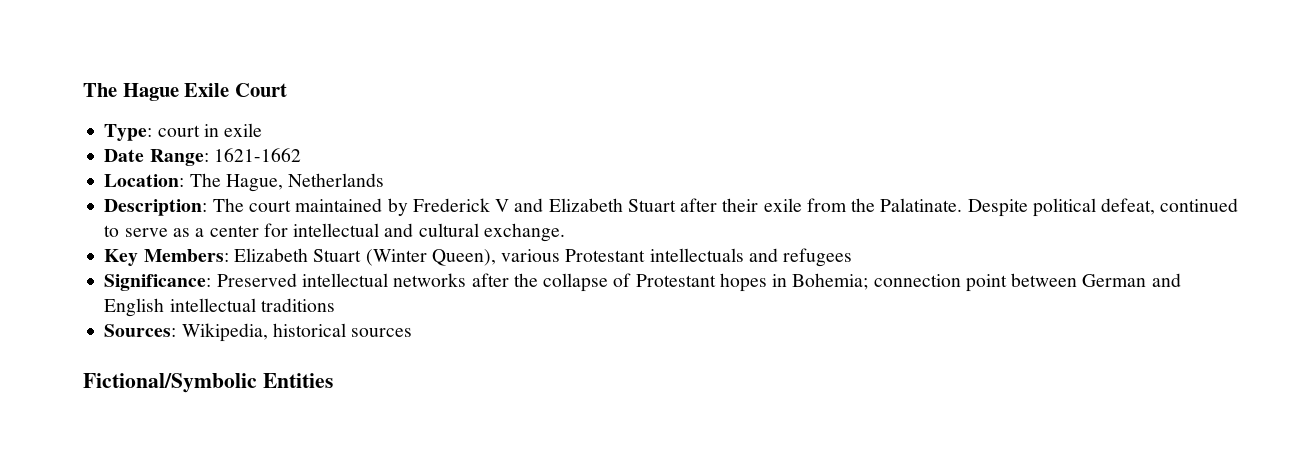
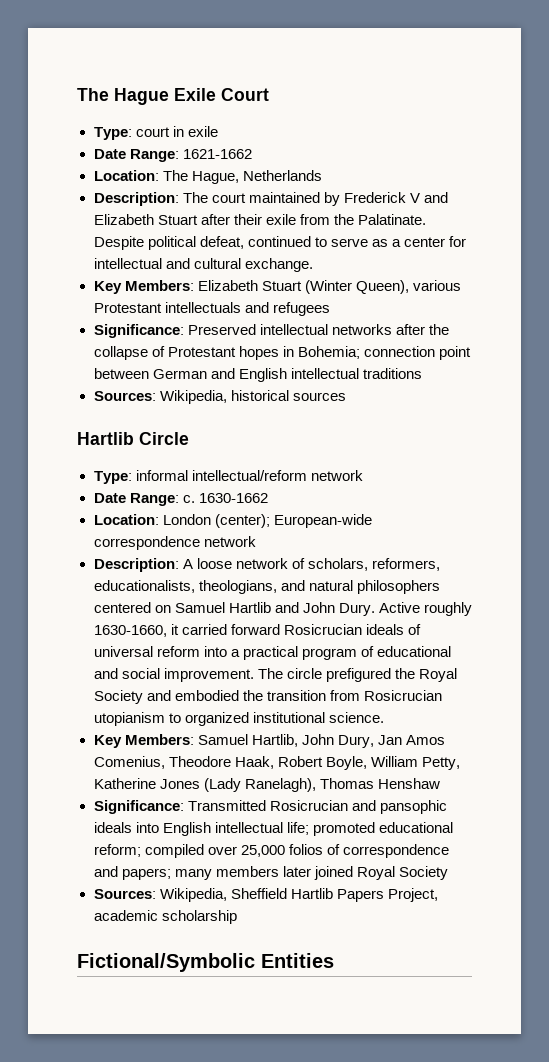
(413, 332) none -> [77,432,189,445] [93,470,363,484] [93,493,268,506] [93,514,372,528] [93,536,256,550] [93,558,440,572] [93,580,440,594] [93,602,472,616] [93,624,421,637] [93,646,451,660] [93,668,457,682] [93,690,442,704] [93,712,384,726] [93,734,445,748] [93,756,460,770] [93,778,440,792] [93,800,447,814] [93,822,453,836] [93,844,449,858] [93,866,448,880] [93,888,438,902] [93,910,237,924] // Hartlib Circle // Type: informal intellectual/reform network // Date Range: c. 1630-1662 // Location: London (center); European-wide correspondence network // Description: A loose network of scholars, reformers, educationalists, theologians, and natural philosophers centered on Samuel Hartlib and John Dury. Active roughly 1630-1660, it carried forward Rosicrucian ideals of universal reform into a practical program of educational and social improvement. The circle prefigured the Royal Society and embodied the transition from Rosicrucian utopianism to organized institutional science. // Key Members: Samuel Hartlib, John Dury, Jan Amos Comenius, Theodore Haak, Robert Boyle, William Petty, Katherine Jones (Lady Ranelagh), Thomas Henshaw // Significance: Transmitted Rosicrucian and pansophic ideals into English intellectual life; promoted educational reform; compiled over 25,000 folios of correspondence and papers; many members later joined Royal Society // Sources: Wikipedia, Sheffield Hartlib Papers Project, academic scholarship

